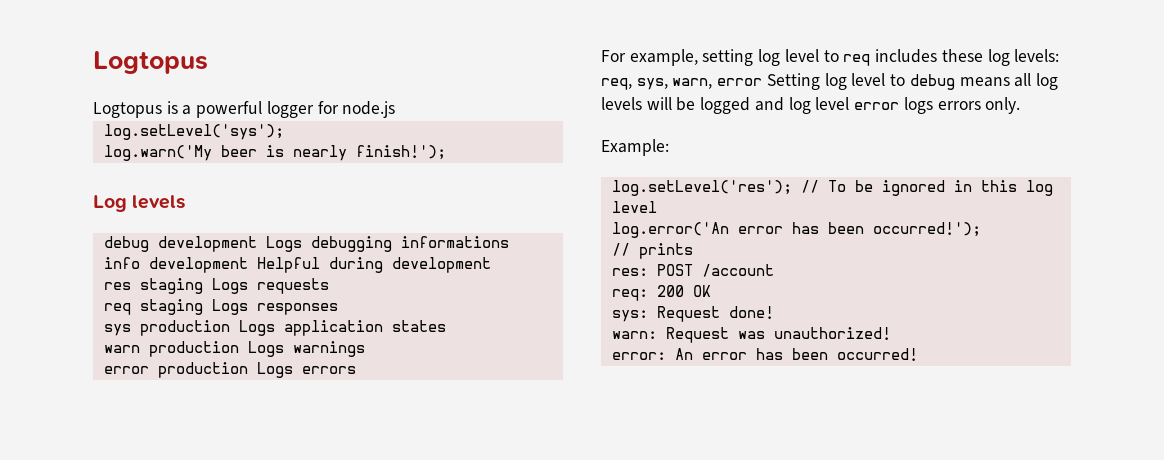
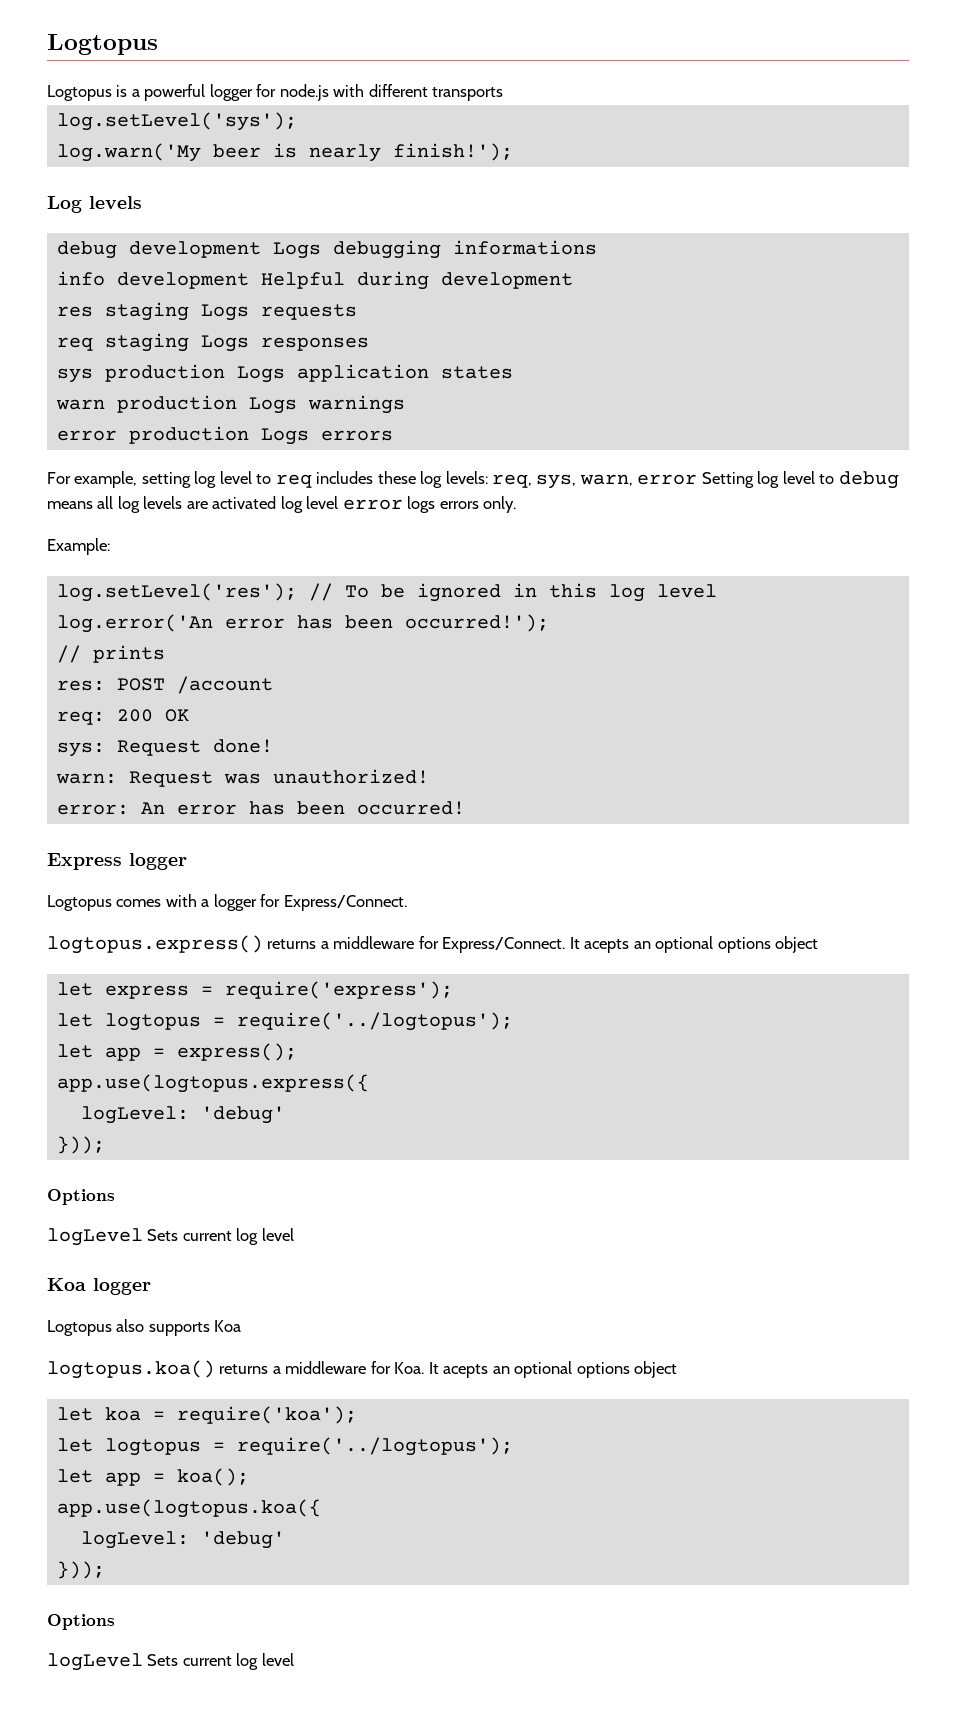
(396, 109) none -> [333,84,504,101] with different transports
[646,97,784,114] will be logged and -> [186,496,277,509] are activated
(918, 354) none -> [47,853,187,870] [47,894,407,911] [47,935,819,954] [56,981,453,999] [56,1012,513,1031] [56,1043,297,1061] [56,1074,369,1093] [80,1106,285,1124] [56,1136,105,1154] [47,1189,115,1205] [47,1228,294,1246] [47,1278,151,1295] [47,1319,242,1336] [47,1360,678,1379] [56,1406,357,1424] [56,1437,513,1456] [56,1468,249,1486] [56,1499,321,1518] [80,1531,285,1549] [56,1561,105,1579] [47,1614,115,1630] [47,1653,294,1671] // Express logger // Logtopus comes with a logger for Express/Connect. // logtopus.express() returns a middleware for Express/Connect. It acepts an optional options object // let express = require('express'); // let logtopus = require('../logtopus'); // let app = express(); // app.use(logtopus.express({ // logLevel: 'debug' // })); // Options // logLevel Sets current log level // Koa logger // Logtopus also supports Koa // logtopus.koa() returns a middleware for Koa. It acepts an optional options object // let koa = require('koa'); // let logtopus = require('../logtopus'); // let app = koa(); // app.use(logtopus.koa({ // logLevel: 'debug' // })); // Options // logLevel Sets current log level

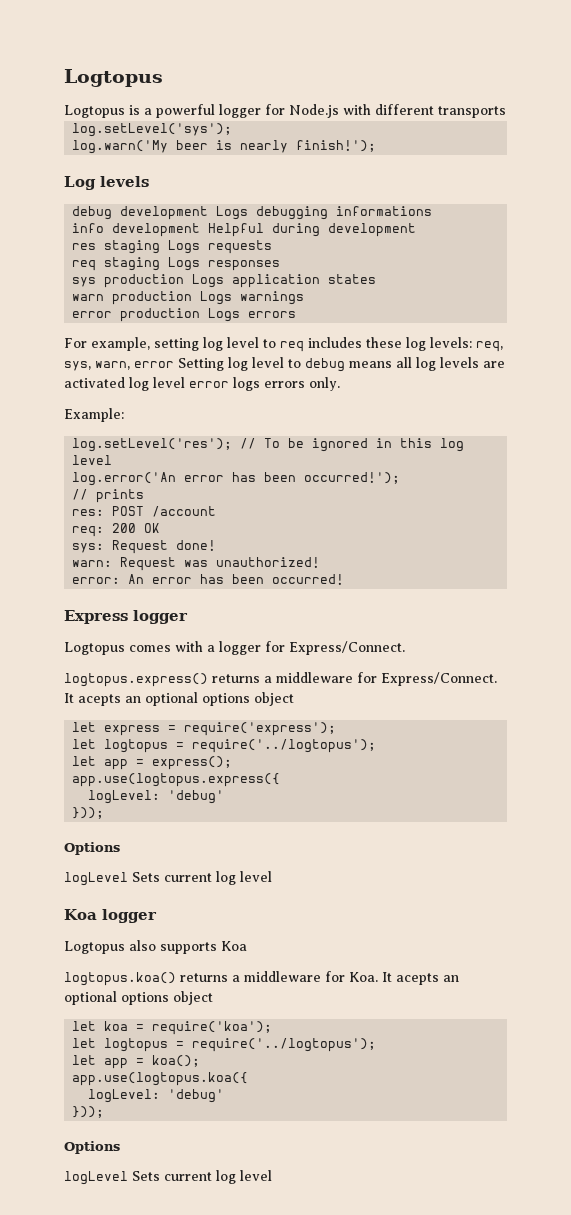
[279,84,329,101] node.js -> [289,104,339,118] Node.js

